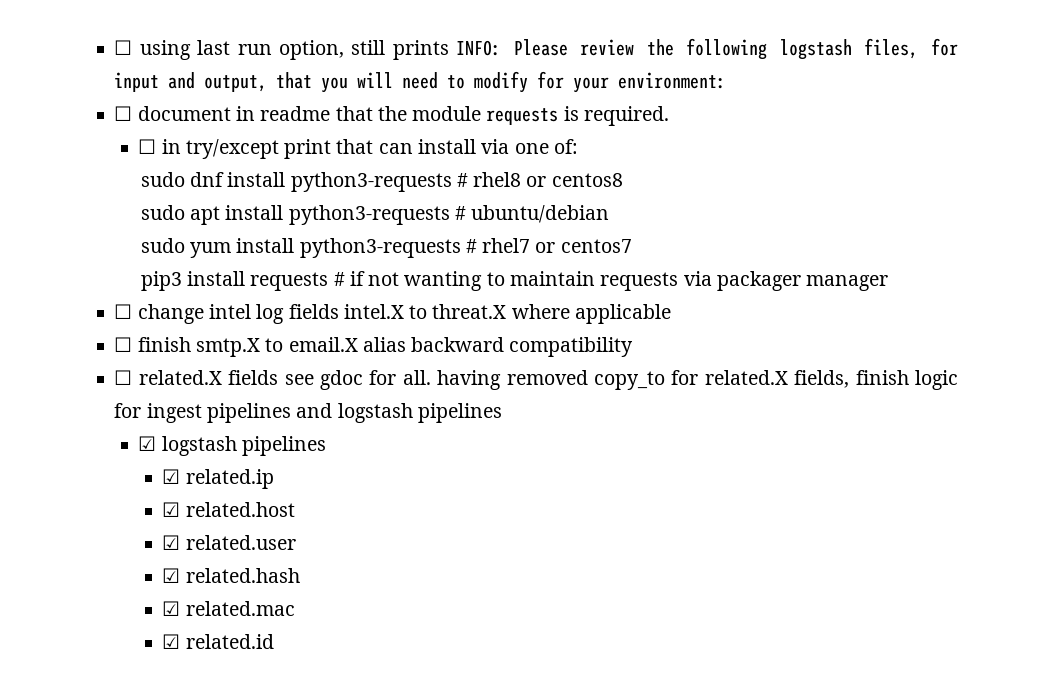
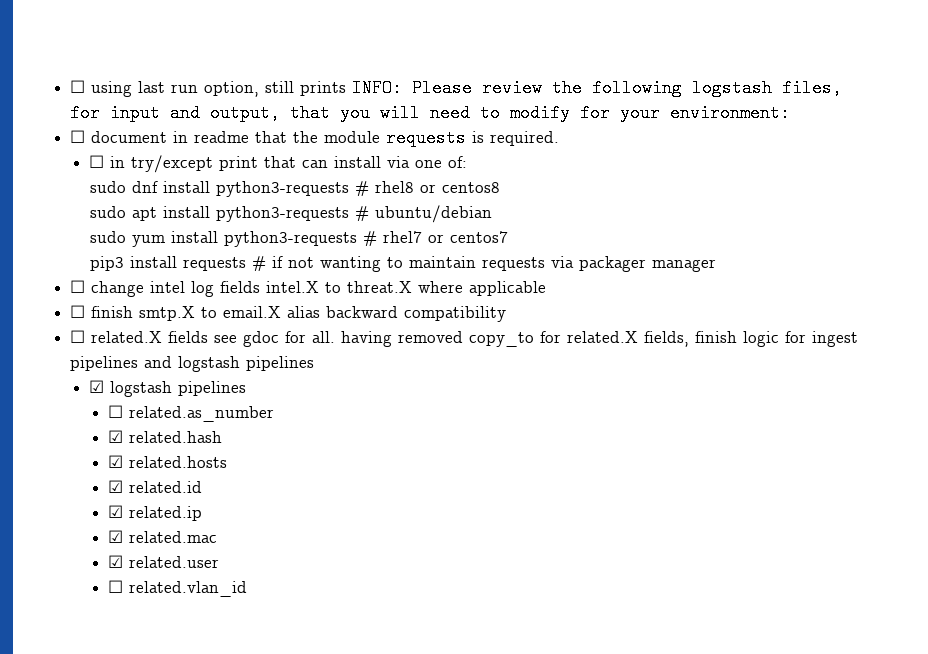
[162,469,274,489] [162,502,295,517] [162,535,296,550] [162,568,300,583] ☑ related.ip // ☑ related.host // ☑ related.user // ☑ related.hash -> [107,405,274,422] [107,430,222,443] [107,455,227,468] [107,480,202,493] [107,505,202,521] ☐ related.as_number // ☑ related.hash // ☑ related.hosts // ☑ related.id // ☑ related.ip
[185,634,274,649] related.id -> [128,556,219,568] [107,580,247,597] related.user // ☐ related.vlan_id

